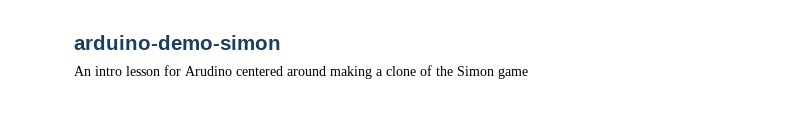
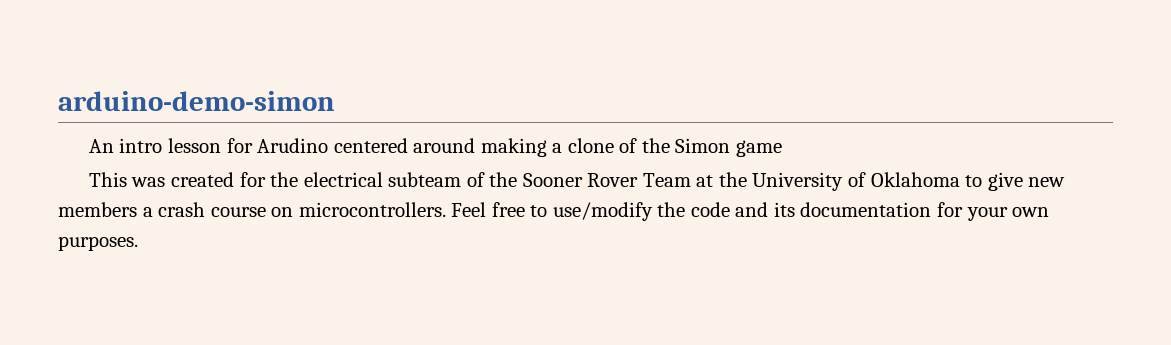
(528, 73) none -> [88,172,1066,191] [58,202,1050,221] [58,236,138,251] // This was created for the electrical subteam of the Sooner Rover Team at the University of Oklahoma to give new members a crash course on microcontrollers. Feel free to use/modify the code and its documentation for your own purposes.

